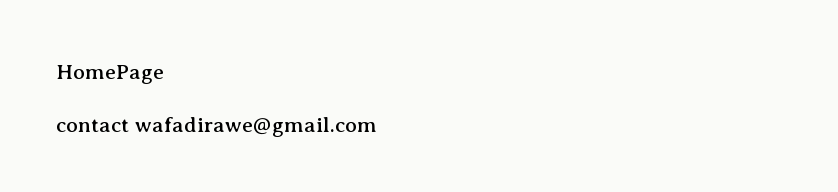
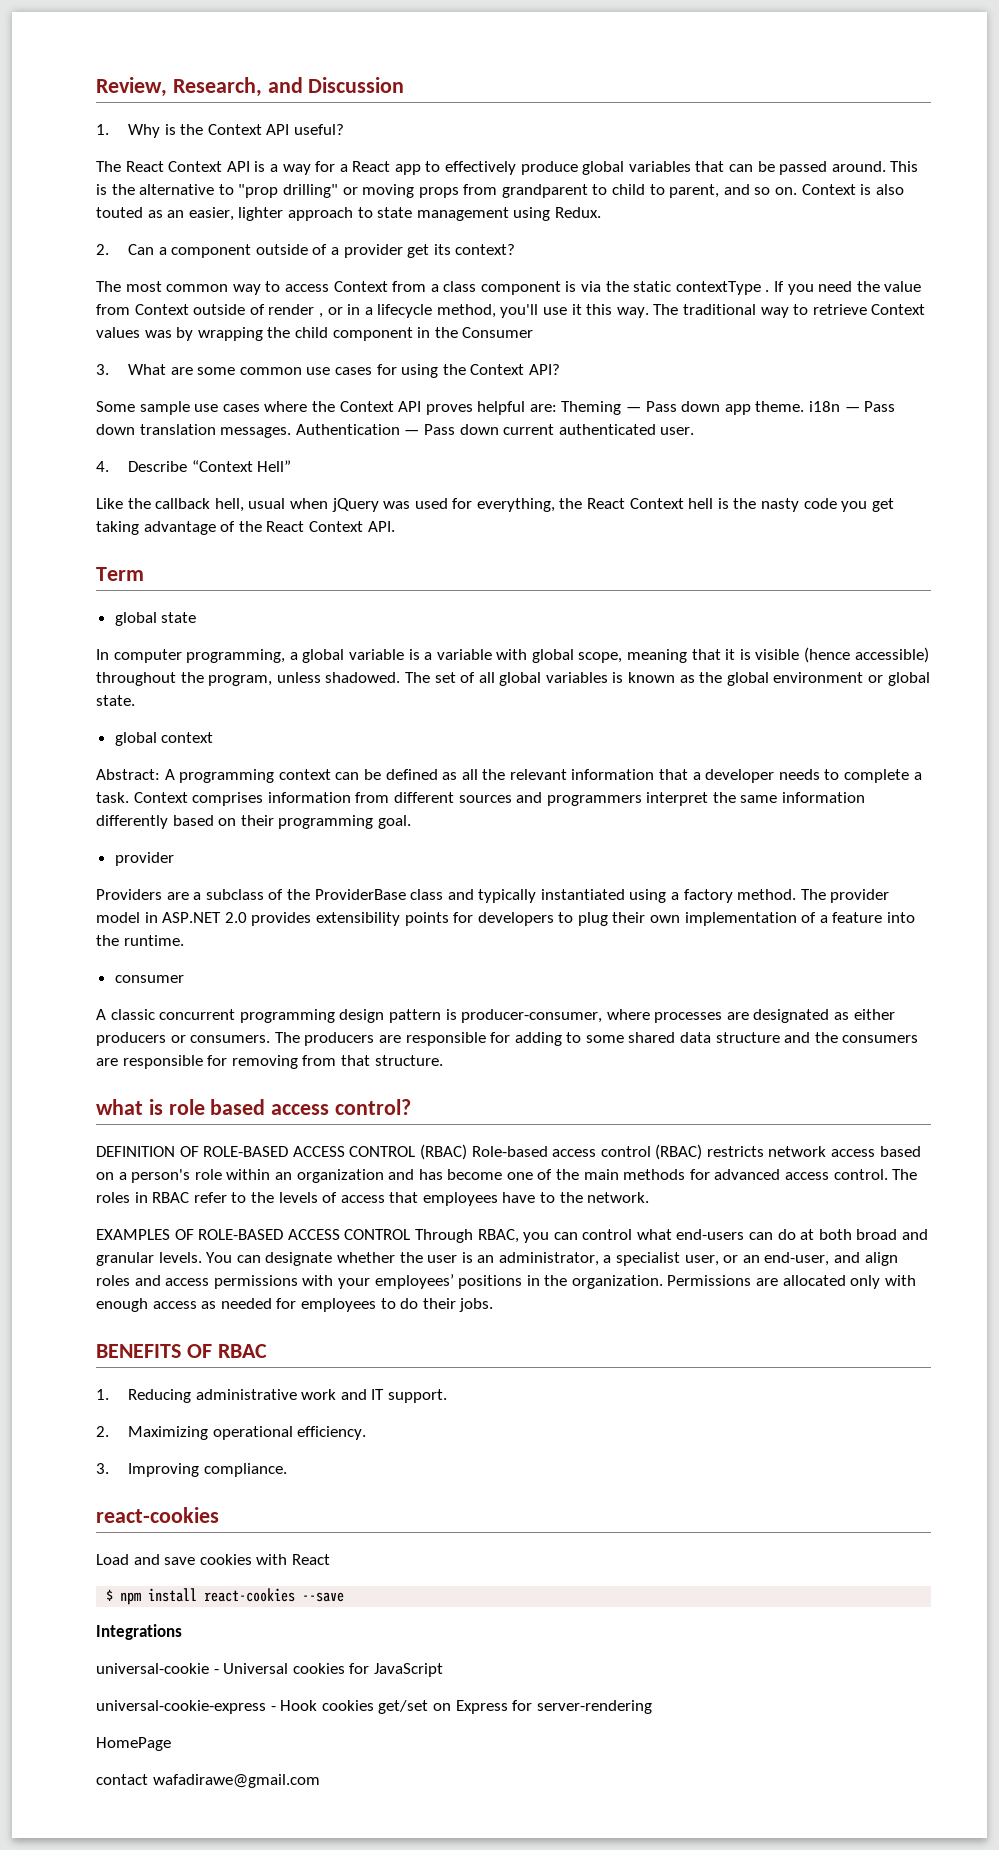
(56, 74) none -> [96,77,405,97] [96,124,344,138] [96,161,919,175] [96,184,904,198] [96,207,601,221] [96,244,516,258] [96,281,922,295] [96,304,926,318] [96,327,534,341] [96,364,560,378] [96,401,896,415] [96,424,695,438] [96,460,292,472] [96,498,894,512] [96,521,395,535] [96,567,144,581] [114,612,197,626] [96,647,929,663] [96,672,930,686] [96,695,135,706] [114,732,214,746] [96,769,922,783] [96,792,866,806] [96,815,411,829] [114,852,174,866] [96,889,890,903] [96,912,916,926] [96,935,184,946] [114,975,184,983] [96,1009,895,1023] [96,1032,919,1046] [96,1055,443,1069] [96,1099,412,1115] [96,1144,921,1160] [96,1169,918,1183] [96,1192,650,1206] [96,1229,929,1243] [96,1252,898,1266] [96,1274,916,1289] [96,1298,494,1312] [96,1344,267,1358] [96,1389,447,1403] [96,1426,367,1440] [96,1463,287,1477] [96,1507,219,1523] [96,1554,330,1565] [106,1588,345,1605] [96,1624,182,1640] [96,1663,443,1677] [96,1700,652,1714] Review, Research, and Discussion // 1. Why is the Context API useful? // The React Context API is a way for a React app to effectively produce global variables that can be passed around. This is the alternative to "prop drilling" or moving props from grandparent to child to parent, and so on. Context is also touted as an easier, lighter approach to state management using Redux. // 2. Can a component outside of a provider get its context? // The most common way to access Context from a class component is via the static contextType . If you need the value from Context outside of render , or in a lifecycle method, you'll use it this way. The traditional way to retrieve Context values was by wrapping the child component in the Consumer // 3. What are some common use cases for using the Context API? // Some sample use cases where the Context API proves helpful are: Theming — Pass down app theme. i18n — Pass down translation messages. Authentication — Pass down current authenticated user. // 4. Describe “Context Hell” // Like the callback hell, usual when jQuery was used for everything, the React Context hell is the nasty code you get taking advantage of the React Context API. // Term // global state // In computer programming, a global variable is a variable with global scope, meaning that it is visible (hence accessible) throughout the program, unless shadowed. The set of all global variables is known as the global environment or global state. // global context // Abstract: A programming context can be defined as all the relevant information that a developer needs to complete a task. Context comprises information from different sources and programmers interpret the same information differently based on their programming goal. // provider // Providers are a subclass of the ProviderBase class and typically instantiated using a factory method. The provider model in ASP.NET 2.0 provides extensibility points for developers to plug their own implementation of a feature into the runtime. // consumer // A classic concurrent programming design pattern is producer-consumer, where processes are designated as either producers or consumers. The producers are responsible for adding to some shared data structure and the consumers are responsible for removing from that structure. // what is role based access control? // DEFINITION OF ROLE-BASED ACCESS CONTROL (RBAC) Role-based access control (RBAC) restricts network access based on a person's role within an organization and has become one of the main methods for advanced access control. The roles in RBAC refer to the levels of access that employees have to the network. // EXAMPLES OF ROLE-BASED ACCESS CONTROL Through RBAC, you can control what end-users can do at both broad and granular levels. You can designate whether the user is an administrator, a specialist user, or an end-user, and align roles and access permissions with your employees’ positions in the organization. Permissions are allocated only with enough access as needed for employees to do their jobs. // BENEFITS OF RBAC // 1. Reducing administrative work and IT support. // 2. Maximizing operational efficiency. // 3. Improving compliance. // react-cookies // Load and save cookies with React // $ npm install react-cookies --save // Integrations // universal-cookie - Universal cookies for JavaScript // universal-cookie-express - Hook cookies get/set on Express for server-rendering //

